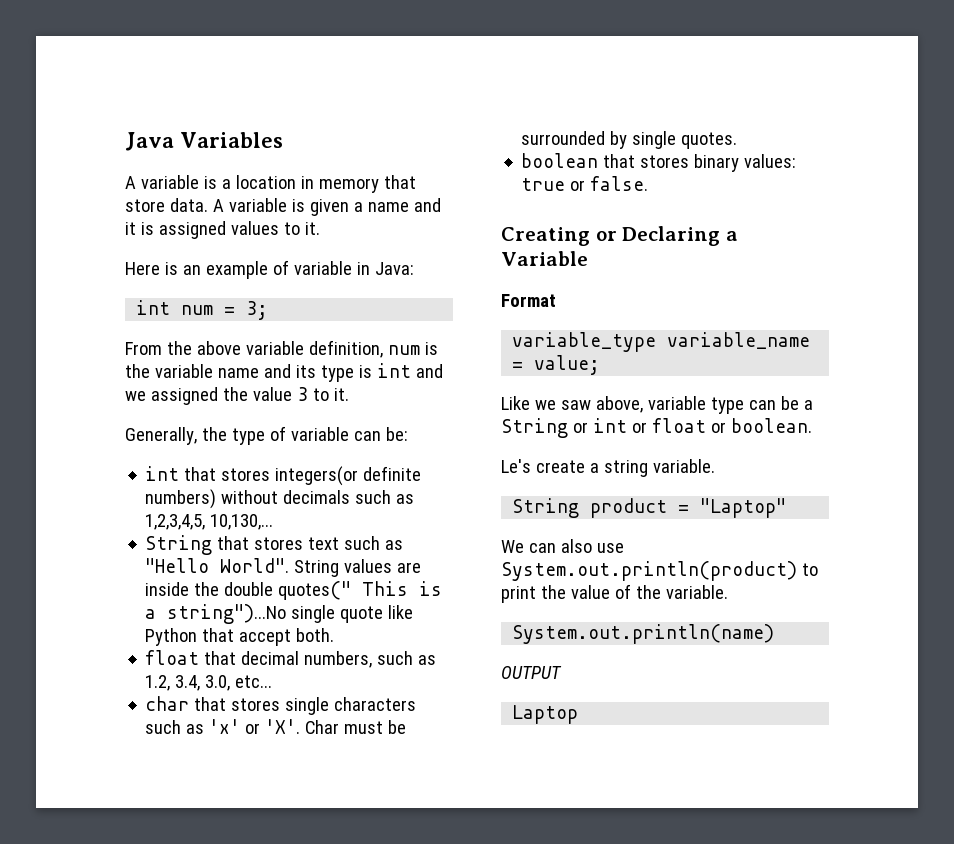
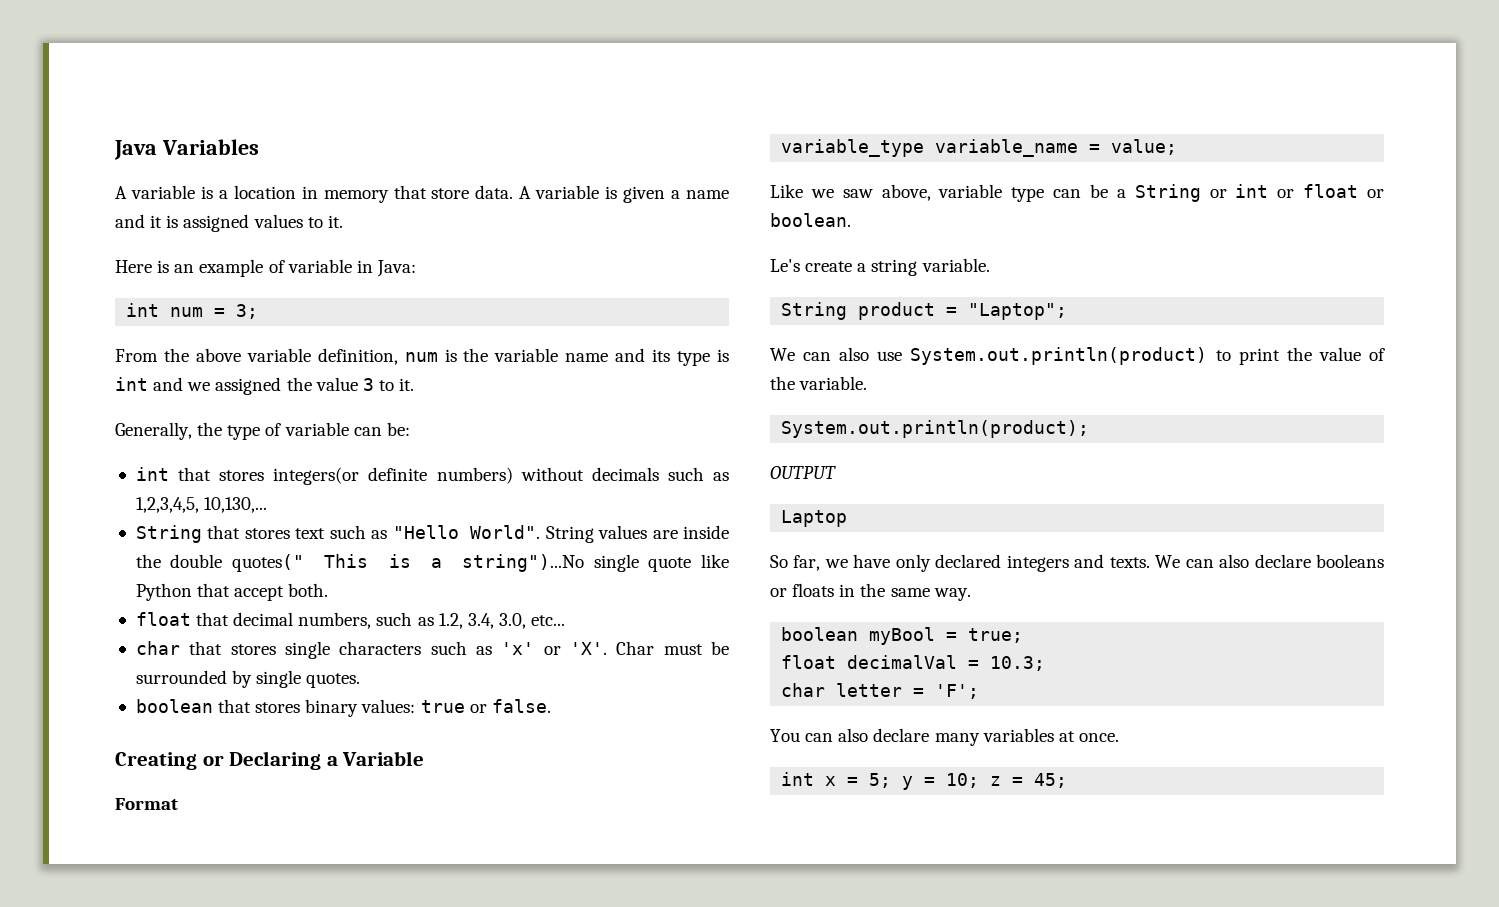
[700,498,787,518] "Laptop" -> [968,303,1068,320] "Laptop";
[512,624,775,644] System.out.println(name) -> [781,420,1090,438] System.out.println(product);
(579, 714) none -> [770,554,1384,572] [770,583,971,601] [781,627,1024,645] [781,655,1046,671] [781,683,980,699] [770,728,1119,746] [781,772,1068,790] // So far, we have only declared integers and texts. We can also declare booleans or floats in the same way. // boolean myBool = true; // float decimalVal = 10.3; // char letter = 'F'; // You can also declare many variables at once. // int x = 5; y = 10; z = 45;

